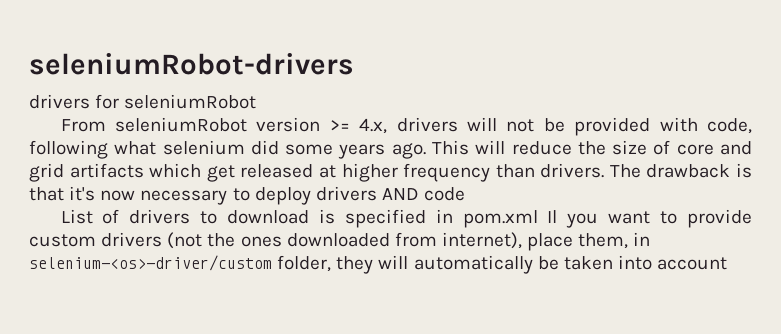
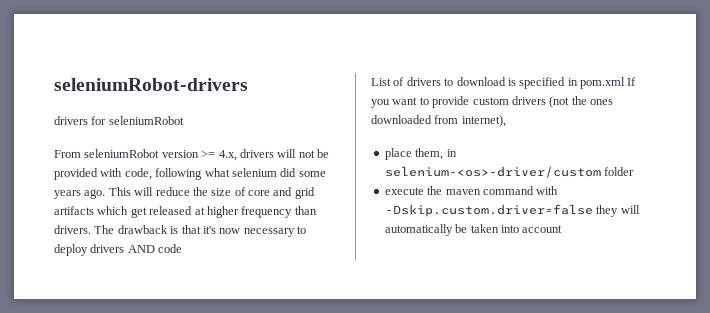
[547,210,558,223] Il -> [627,77,637,86] If
(522, 240) none -> (506, 121) //
[277,255,332,272] folder, -> [604,167,635,176] [384,186,559,195] [384,204,593,217] folder // execute the maven command with -Dskip.custom.driver=false

